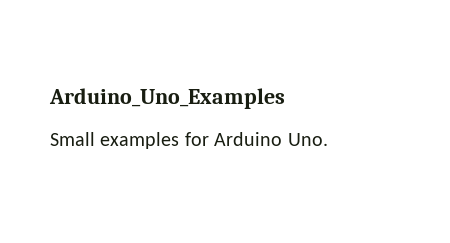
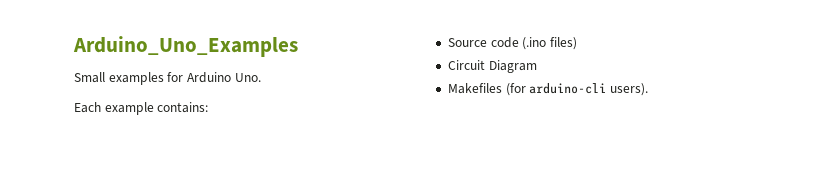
(328, 139) none -> [74,102,209,115] [447,37,577,50] [447,60,537,73] [447,83,648,96] // Each example contains: // Source code (.ino files) // Circuit Diagram // Makefiles (for arduino-cli users).

